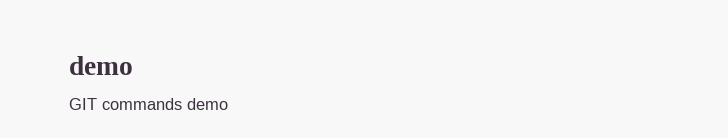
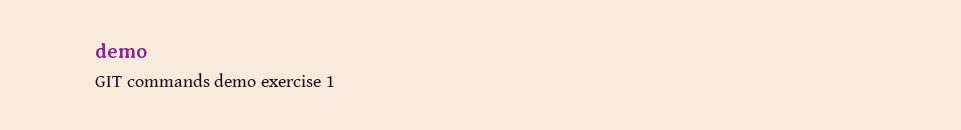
(228, 104) none -> [261,75,335,87] exercise 1

